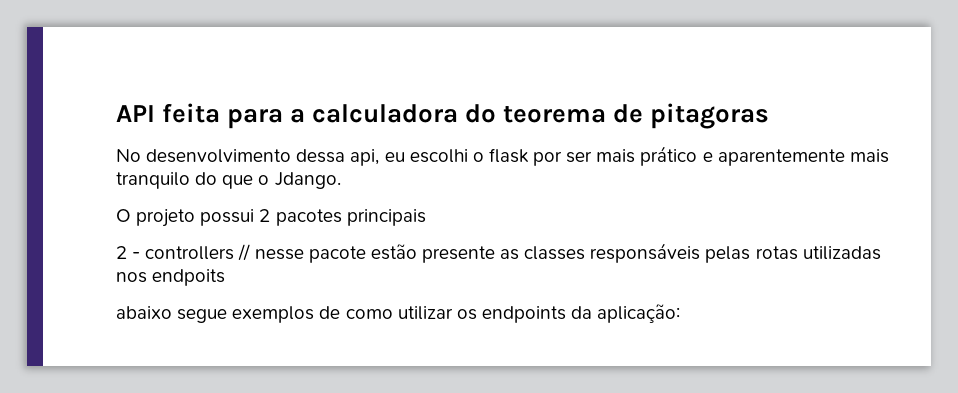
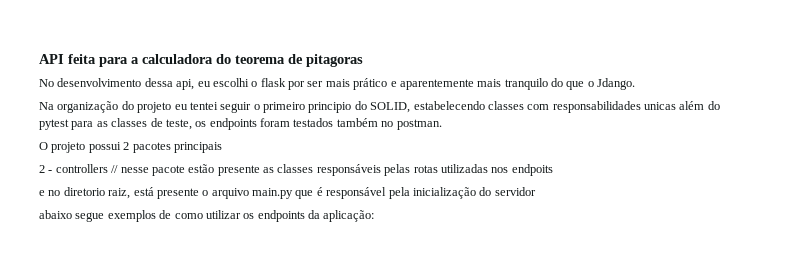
(341, 180) none -> [39,101,720,113] [39,118,442,130] // Na organização do projeto eu tentei seguir o primeiro principio do SOLID, estabelecendo classes com responsabilidades unicas além do pytest para as classes de teste, os endpoints foram testados também no postman.
(226, 277) none -> [39,187,536,199] // e no diretorio raiz, está presente o arquivo main.py que é responsável pela inicialização do servidor

